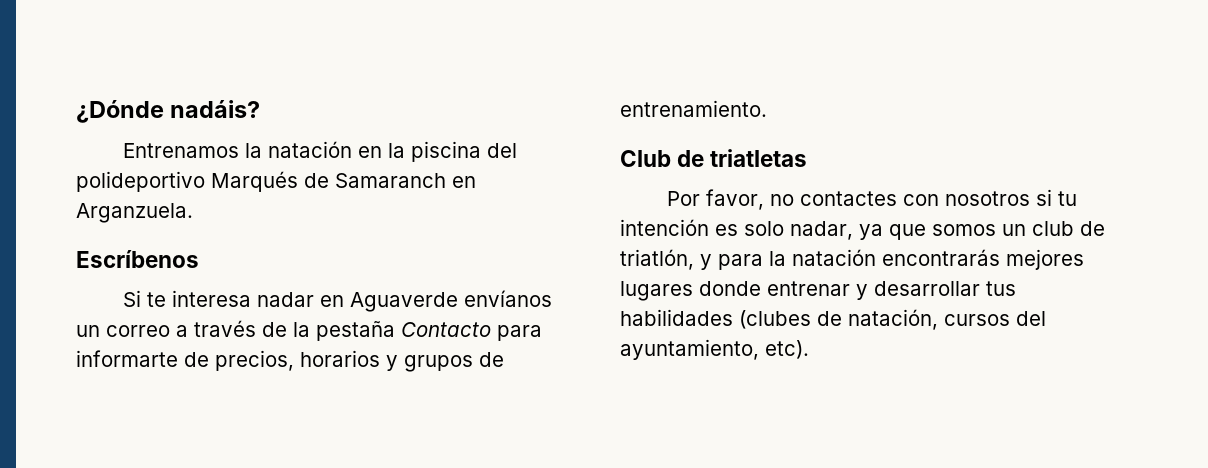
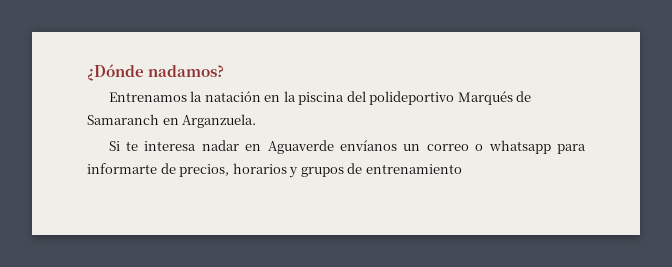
[170,100,261,118] nadáis? -> [148,65,225,77] nadamos?
[76,250,199,268] // Escríbenos -> (257, 121) none
[176,320,491,341] a través de la pestaña Contacto -> [475,140,551,154] o whatsapp
[620,100,767,117] [620,149,808,167] [666,189,1077,210] [620,219,1105,240] [620,249,1084,270] [620,281,1016,301] [620,309,1046,330] [620,339,809,360] entrenamiento. // Club de triatletas // Por favor, no contactes con nosotros si tu intención es solo nadar, ya que somos un club de triatlón, y para la natación encontrarás mejores lugares donde entrenar y desarrollar tus habilidades (clubes de natación, cursos del ayuntamiento, etc). -> [365,164,462,174] entrenamiento

